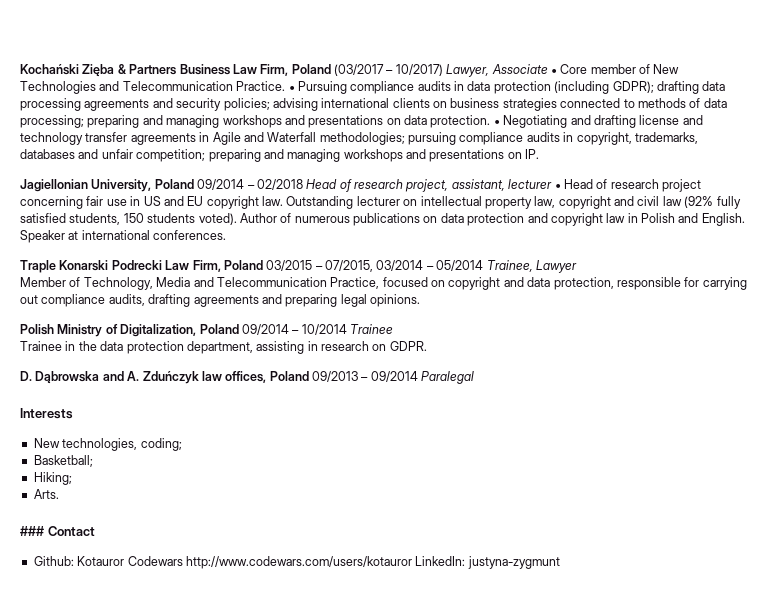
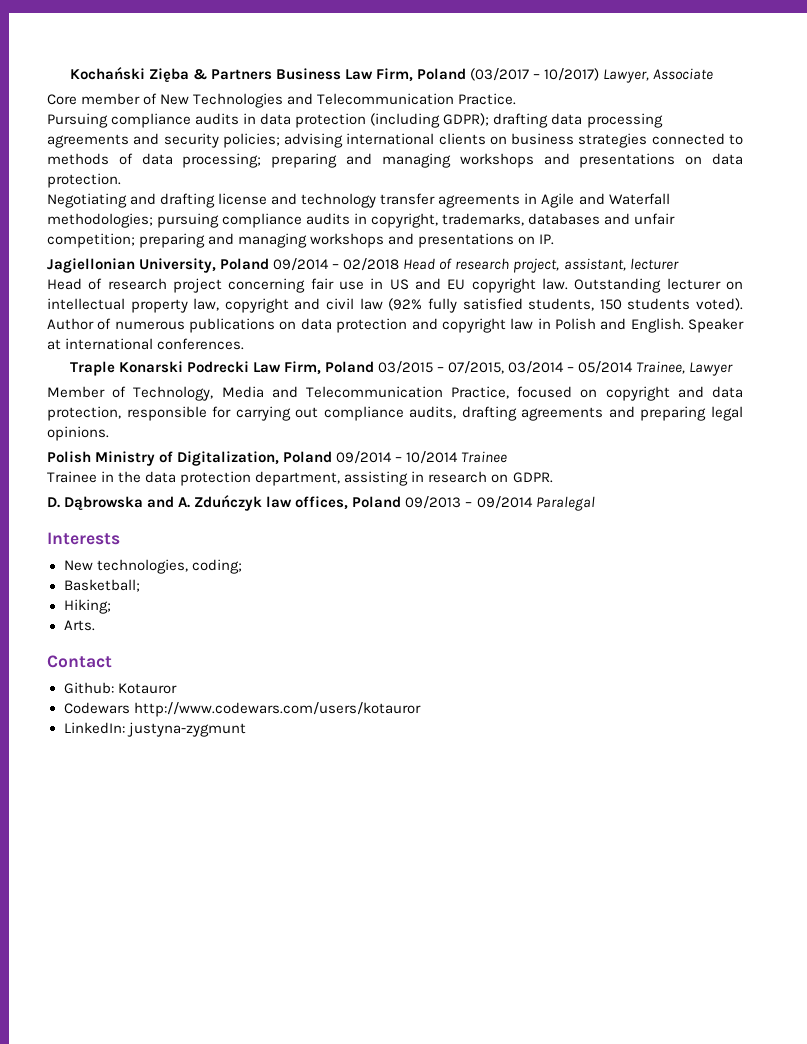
[550,69,557,74] • -> (714, 74) //
[288,86,295,91] • -> (517, 99) //
[493,120,500,125] • -> (121, 180) //
[554,184,561,189] • -> (679, 264) //
[20,526,44,536] ### -> (95, 625) none
(125, 561) none -> (177, 688) //
(412, 562) none -> (421, 709) //

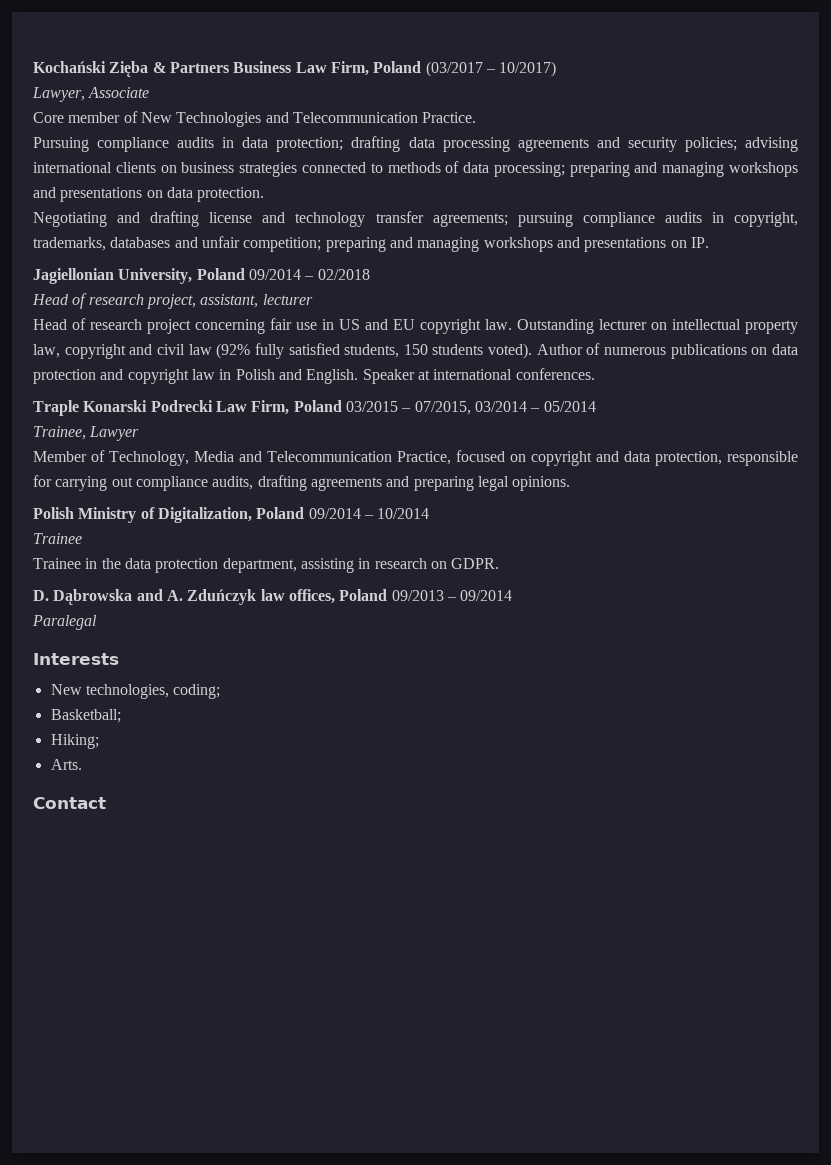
(600, 74) none -> (557, 69) //
[295,113,490,128] protection (including GDPR); -> [276,137,344,152] protection;
[438,193,670,208] [47,213,153,228] agreements in Agile and Waterfall methodologies; -> [432,213,508,227] agreements;
(400, 264) none -> (370, 274) //
(634, 367) none -> (596, 406) //
(459, 457) none -> (430, 513) //
(533, 502) none -> (513, 595) //
[63,682,177,694] [63,702,421,717] [63,722,246,737] // Github: Kotauror // Codewars http://www.codewars.com/users/kotauror // LinkedIn: justyna-zygmunt -> (106, 803) none

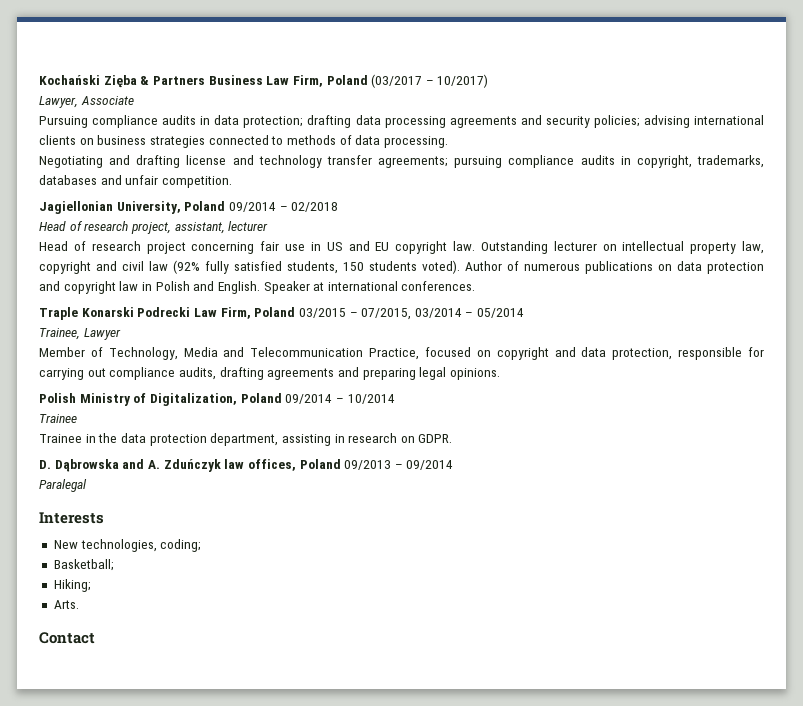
[33,111,477,127] // Core member of New Technologies and Telecommunication Practice. -> (134, 100) none
[493,162,799,177] [33,187,265,202] processing; preparing and managing workshops and presentations on data protection. -> [383,136,448,148] processing.
[243,237,709,252] competition; preparing and managing workshops and presentations on IP. -> [161,176,232,188] competition.

